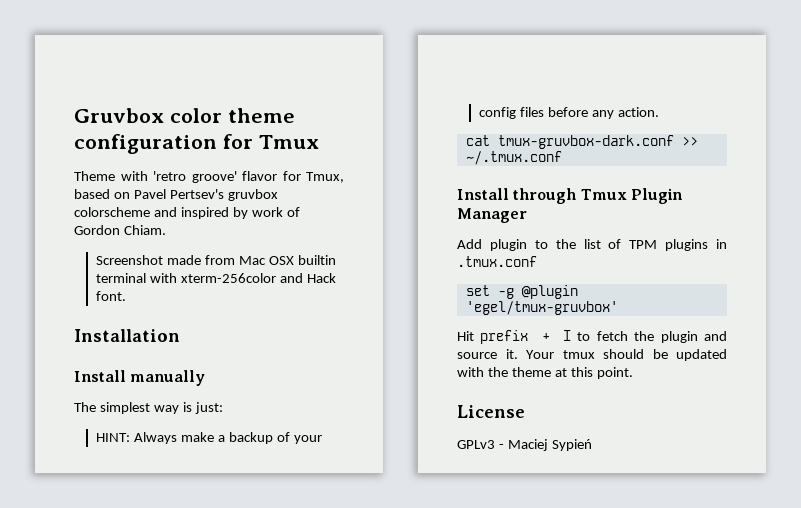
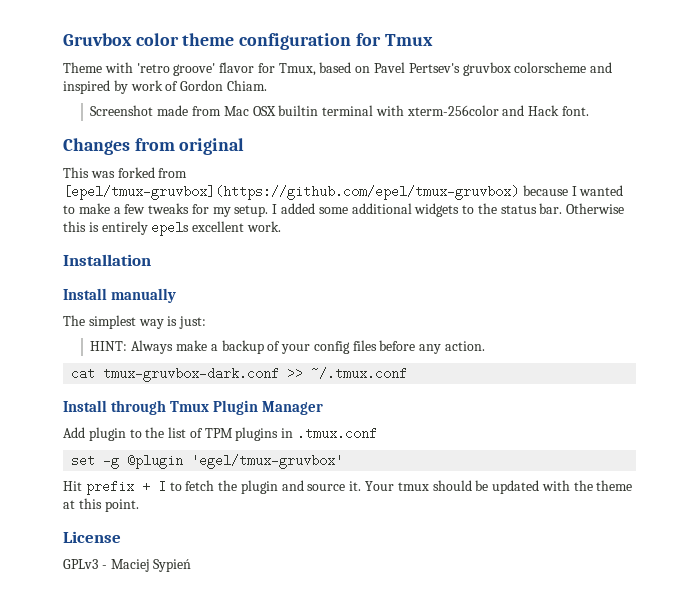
(127, 296) none -> [63,138,245,155] [63,167,188,178] [63,185,624,200] [63,203,625,217] [63,221,281,236] // Changes from original // This was forked from [epel/tmux-gruvbox](https://github.com/epel/tmux-gruvbox) because I wanted to make a few tweaks for my setup. I added some additional widgets to the status bar. Otherwise this is entirely epels excellent work.

